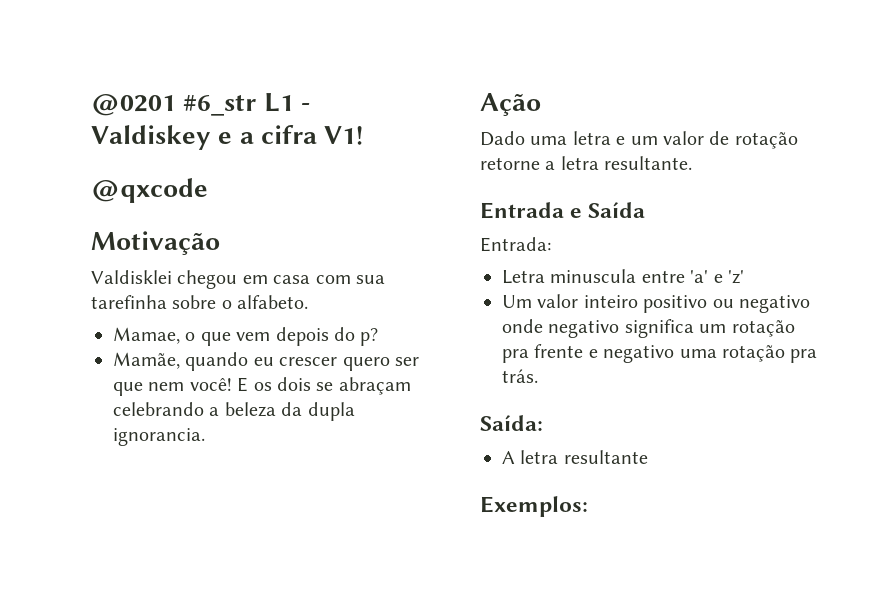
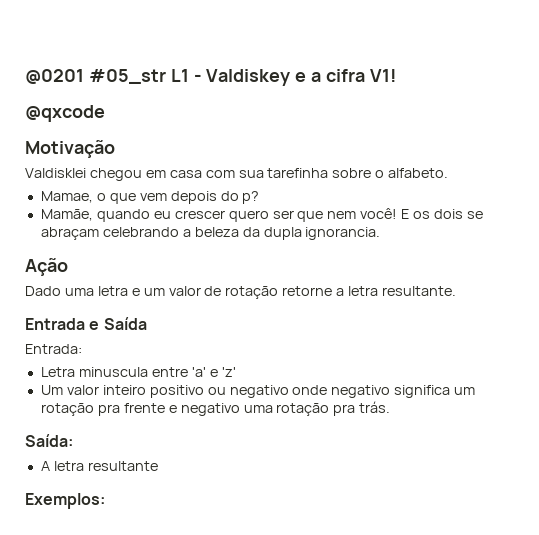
[183,94,257,116] #6_str -> [88,69,166,84] #05_str

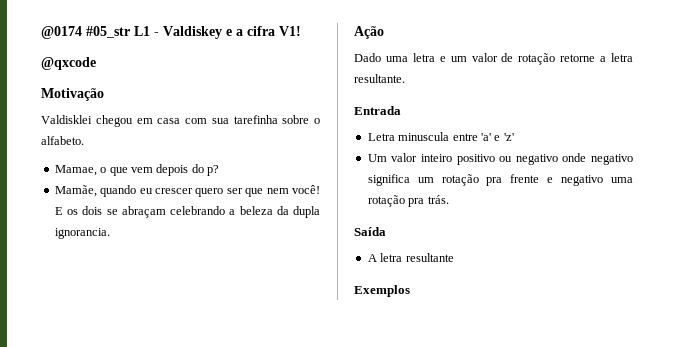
[25,69,84,84] @0201 -> [41,26,82,39] @0174
[89,317,147,330] [25,344,82,354] e Saída // Entrada: -> (401, 110) none
[25,434,73,447] Saída: -> [354,227,386,236] Saída
[25,493,105,509] Exemplos: -> [354,285,410,297] Exemplos

